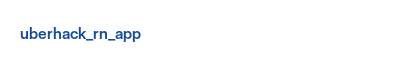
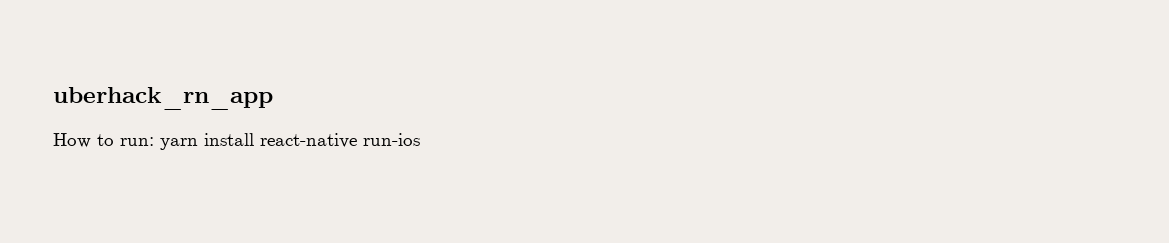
(141, 35) none -> [53,133,420,150] // How to run: yarn install react-native run-ios

